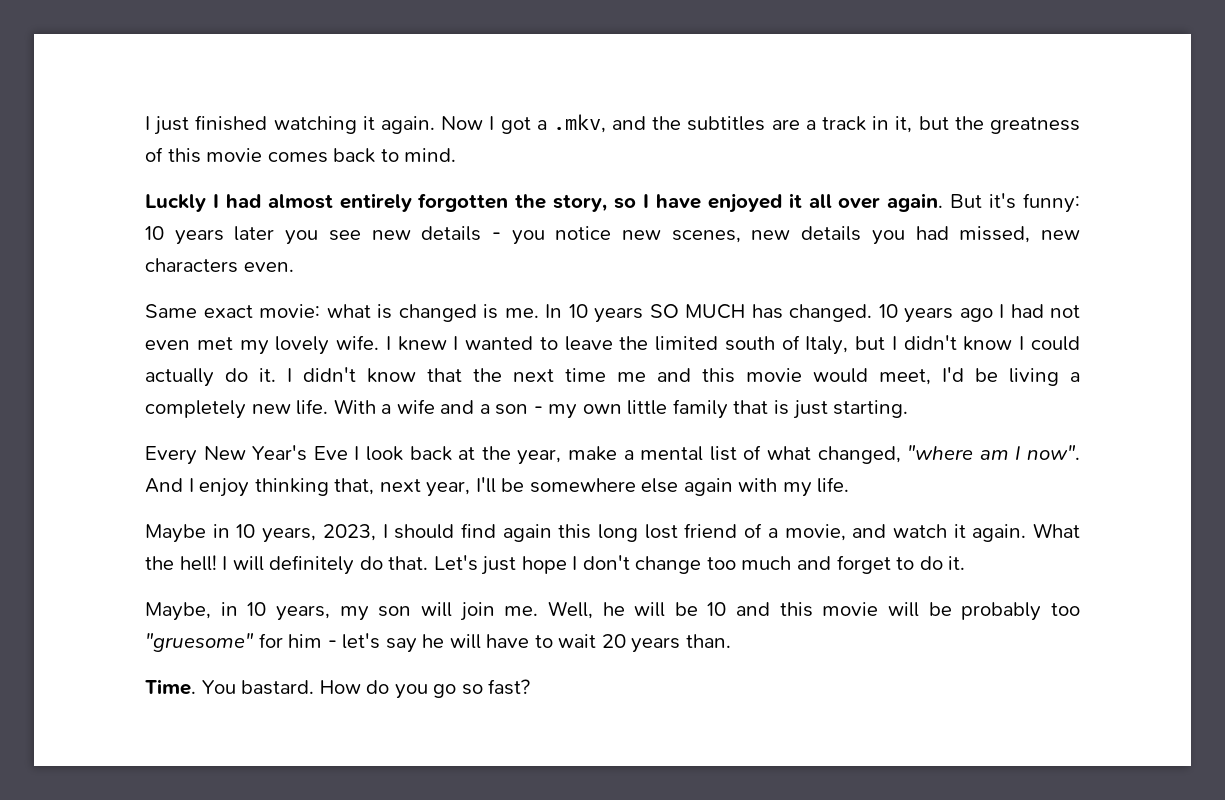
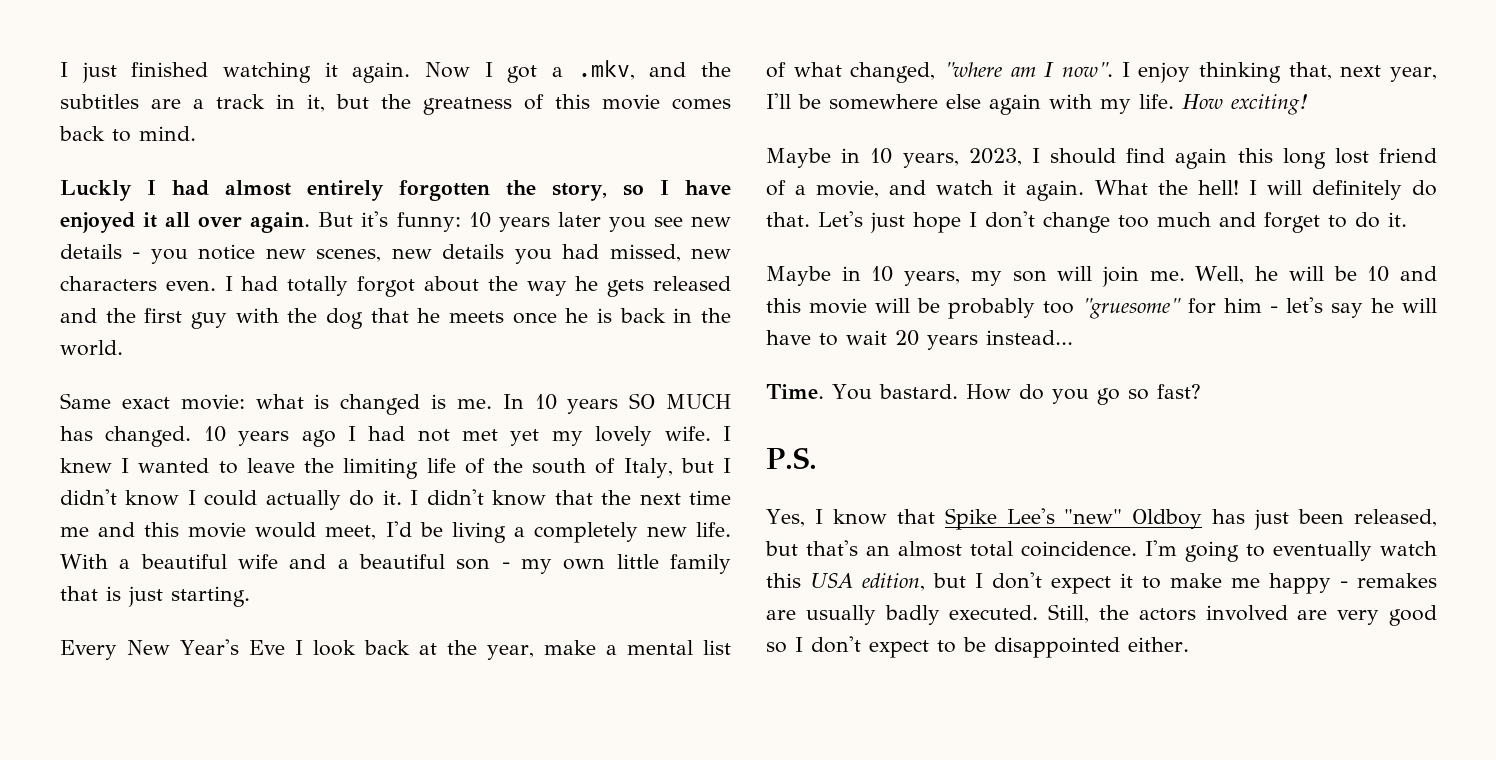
(294, 267) none -> [224,276,732,297] [60,308,731,329] [60,340,123,356] I had totally forgot about the way he gets released and the first guy with the dog that he meets once he is back in the world.
[145,337,233,350] even met -> [462,429,540,446] met yet
[655,336,719,351] limited -> [343,458,523,479] limiting life of the
(392, 409) none -> [140,554,227,569] beautiful
(490, 409) none -> [359,554,445,569] beautiful
[145,478,183,493] And -> (1114, 69) none
(850, 485) none -> [1182,94,1309,115] How exciting!
[145,602,211,621] Maybe, -> [766,266,831,286] Maybe
[685,634,731,648] than. -> [986,330,1073,345] instead...
(531, 687) none -> [766,447,817,469] [766,508,1437,530] [765,540,1437,562] [766,572,1437,594] [766,604,1437,626] [766,636,1189,658] // P.S. // Yes, I know that Spike Lee's "new" Oldboy has just been released, but that's an almost total coincidence. I'm going to eventually watch this USA edition, but I don't expect it to make me happy - remakes are usually badly executed. Still, the actors involved are very good so I don't expect to be disappointed either.

